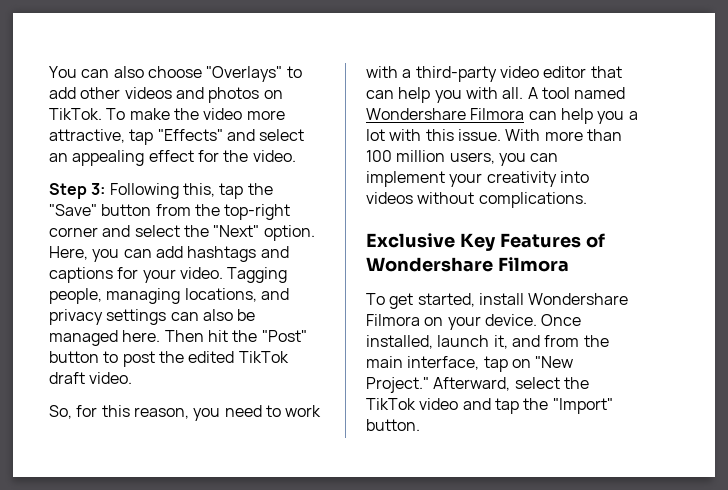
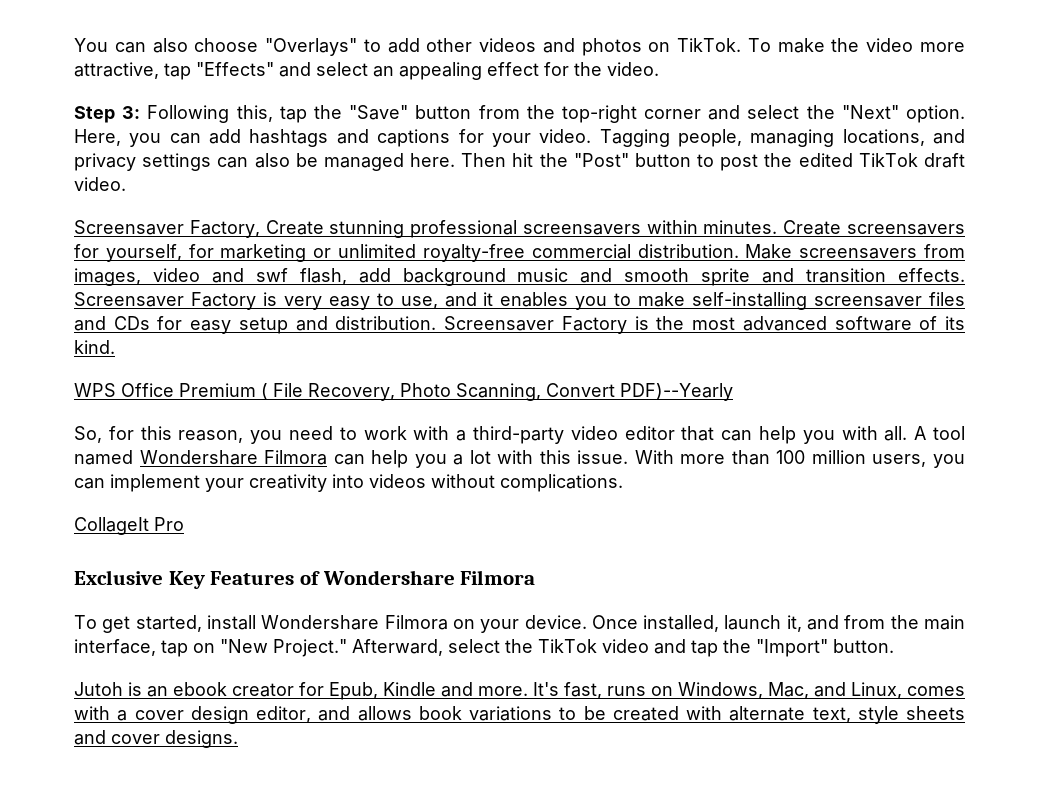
(133, 378) none -> [74,220,966,238] [74,244,966,262] [74,268,965,286] [74,292,965,310] [74,316,966,334] [74,340,115,354] [74,383,733,401] // Screensaver Factory, Create stunning professional screensavers within minutes. Create screensavers for yourself, for marketing or unlimited royalty-free commercial distribution. Make screensavers from images, video and swf flash, add background music and smooth sprite and transition effects. Screensaver Factory is very easy to use, and it enables you to make self-installing screensaver files and CDs for easy setup and distribution. Screensaver Factory is the most advanced software of its kind. // WPS Office Premium ( File Recovery, Photo Scanning, Convert PDF)--Yearly
(587, 200) none -> [74,517,184,535] // CollageIt Pro
(420, 425) none -> [74,682,965,700] [74,706,965,724] [74,730,238,748] // Jutoh is an ebook creator for Epub, Kindle and more. It's fast, runs on Windows, Mac, and Linux, comes with a cover design editor, and allows book variations to be created with alternate text, style sheets and cover designs.

